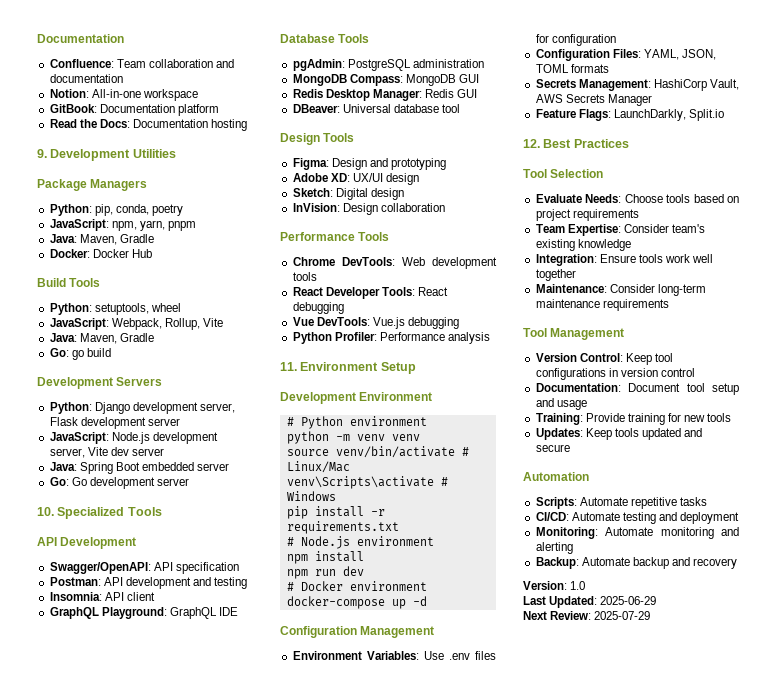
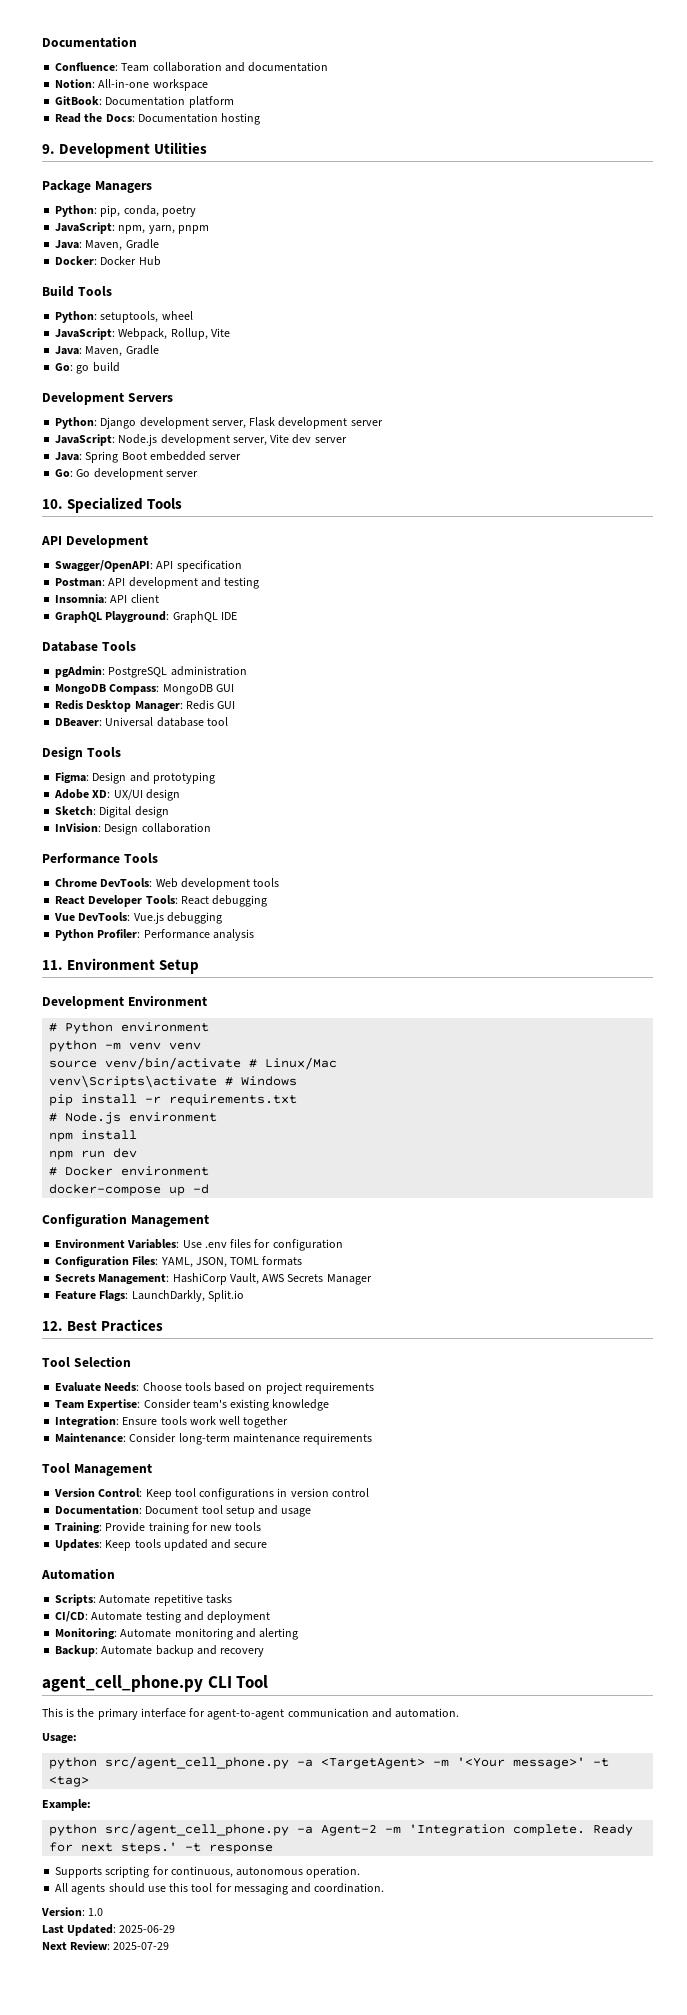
(738, 563) none -> [42,1675,269,1692] [42,1708,460,1720] [42,1733,77,1744] [49,1756,610,1769] [49,1776,90,1787] [42,1799,91,1811] [49,1823,634,1836] [49,1842,274,1854] [55,1866,361,1878] [55,1883,385,1895] // agent_cell_phone.py CLI Tool // This is the primary interface for agent-to-agent communication and automation. // Usage: // python src/agent_cell_phone.py -a <TargetAgent> -m '<Your message>' -t <tag> // Example: // python src/agent_cell_phone.py -a Agent-2 -m 'Integration complete. Ready for next steps.' -t response // Supports scripting for continuous, autonomous operation. // All agents should use this tool for messaging and coordination.

